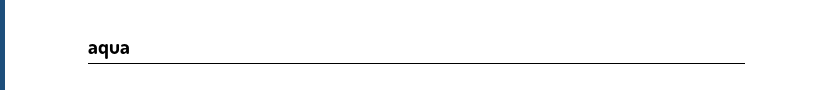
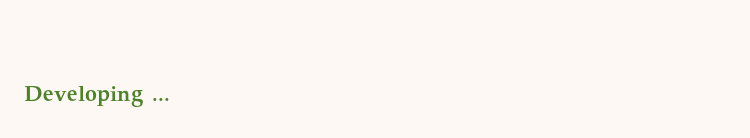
[88,44,130,59] aqua -> [24,86,170,107] Developing ...

